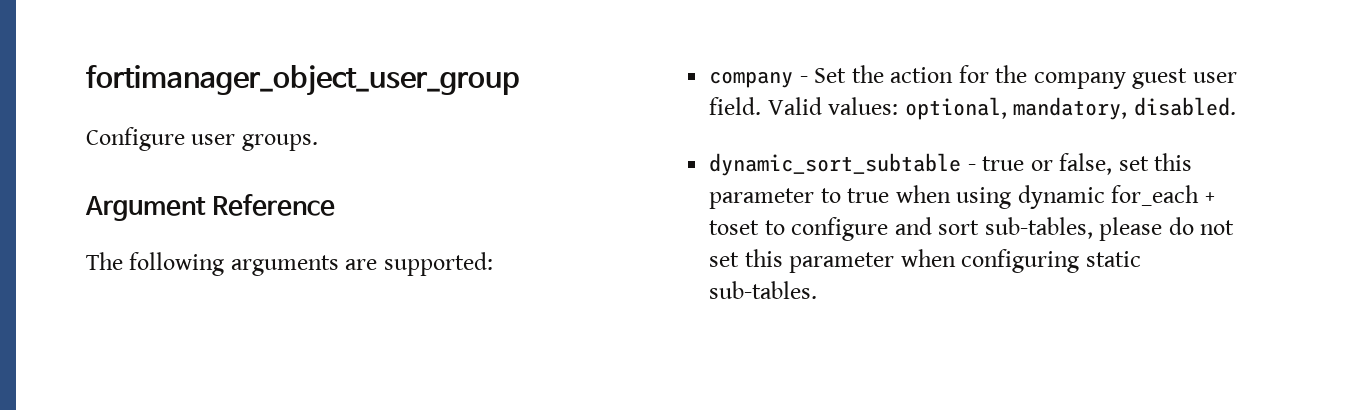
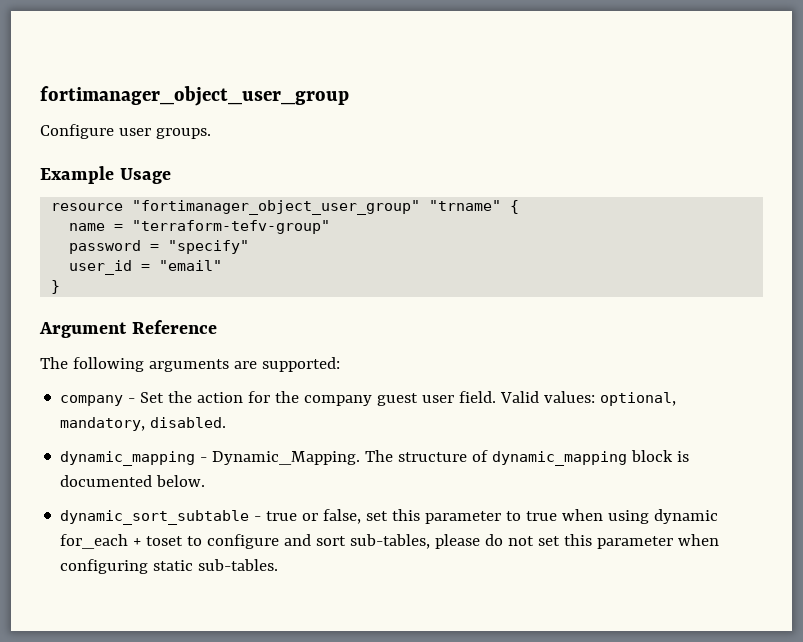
(318, 142) none -> [40,166,171,184] [51,200,520,215] [69,220,331,234] [69,240,250,254] [69,260,223,275] [51,280,61,294] // Example Usage // resource "fortimanager_object_user_group" "trname" { // name = "terraform-tefv-group" // password = "specify" // user_id = "email" // }
(1236, 106) none -> [60,450,690,466] [60,475,206,487] // dynamic_mapping - Dynamic_Mapping. The structure of dynamic_mapping block is documented below.

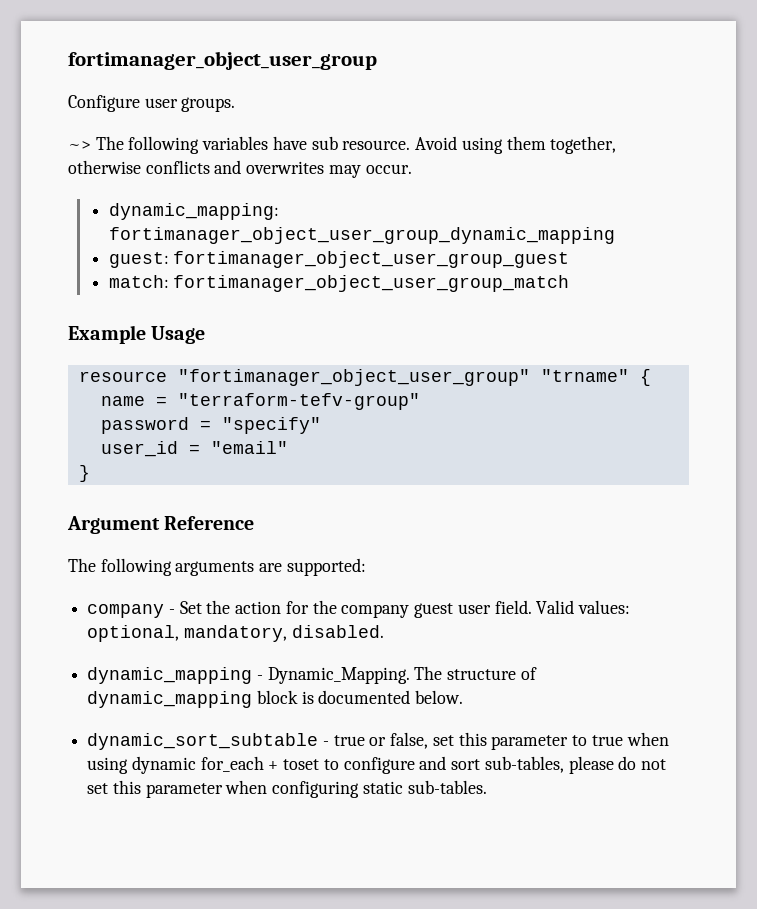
(211, 133) none -> [68,136,617,154] [68,160,412,178] [108,203,279,220] [108,227,615,244] [108,251,570,268] [108,275,570,292] // ~> The following variables have sub resource. Avoid using them together, otherwise conflicts and overwrites may occur. // dynamic_mapping: fortimanager_object_user_group_dynamic_mapping // guest: fortimanager_object_user_group_guest // match: fortimanager_object_user_group_match

